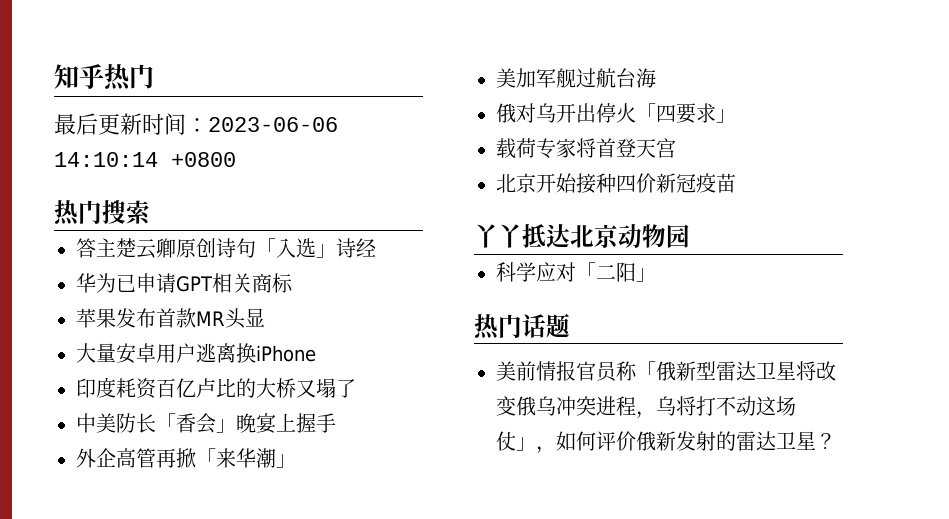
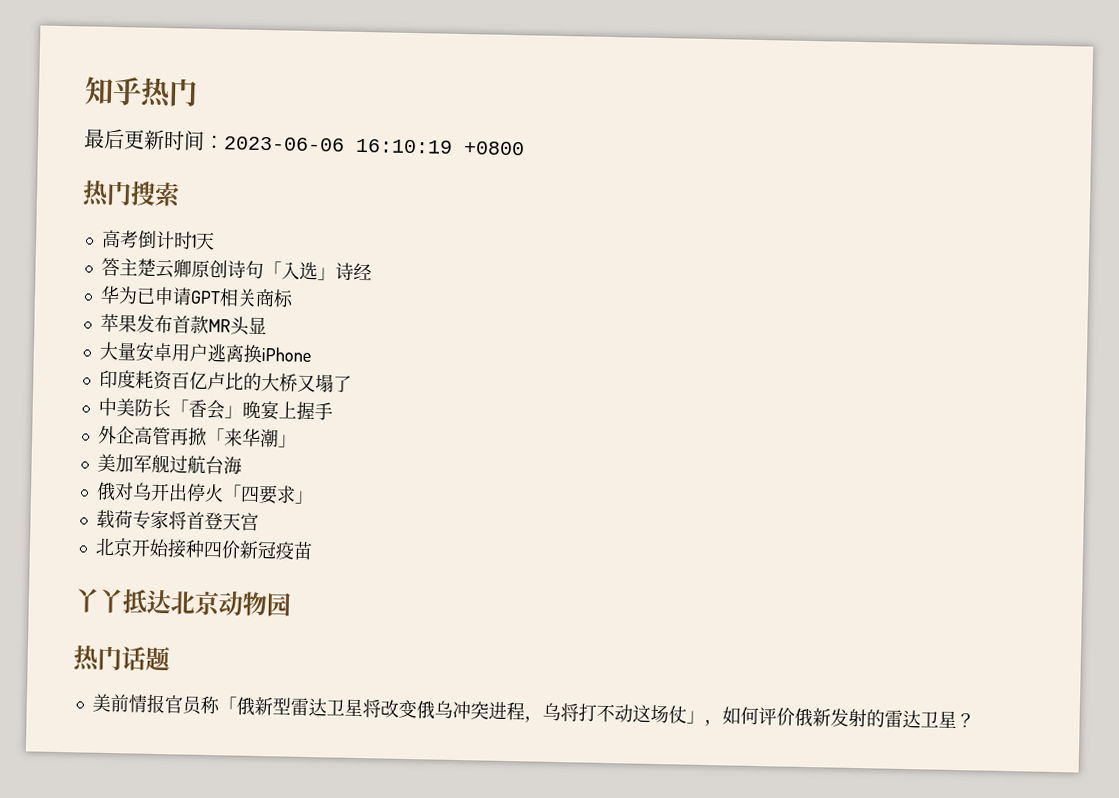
[54,152,158,167] 14:10:14 -> [355,138,453,154] 16:10:19
(150, 212) none -> [100,229,215,251] // 高考倒计时1天
[496,262,656,282] // 科学应对「二阳」 -> (292, 604) none

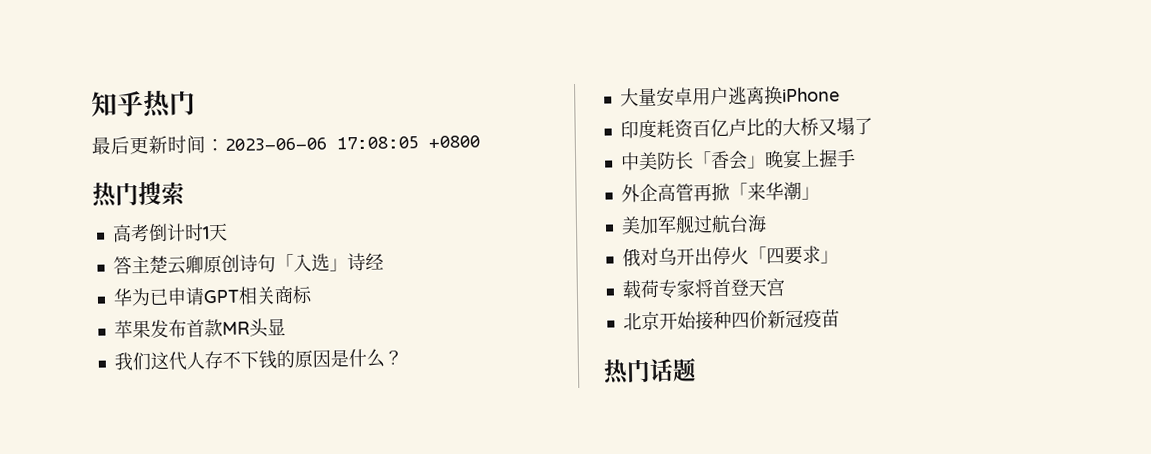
[355,138,453,154] 16:10:19 -> [336,136,419,150] 17:08:05
(267, 325) none -> [113,348,403,371] // 我们这代人存不下钱的原因是什么？
[74,588,292,617] [73,645,170,672] [91,693,975,729] 丫丫抵达北京动物园 // 热门话题 // 美前情报官员称「俄新型雷达卫星将改变俄乌冲突进程，乌将打不动这场仗」，如何评价俄新发射的雷达卫星？ -> [603,357,697,385] 热门话题

